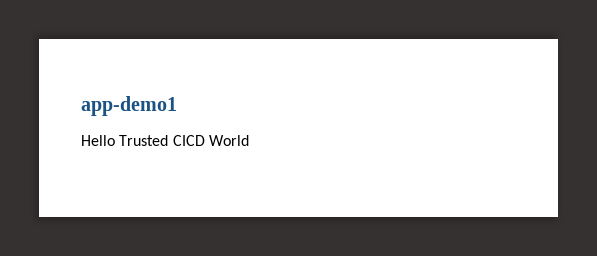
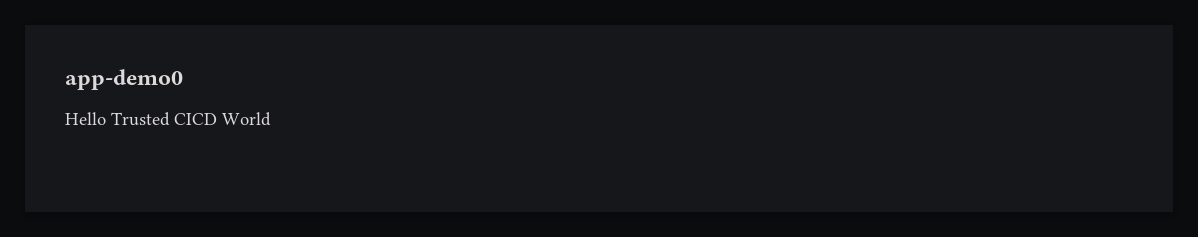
[81,96,177,116] app-demo1 -> [65,69,183,90] app-demo0

